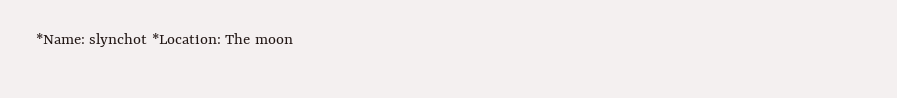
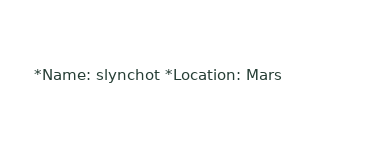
[225,33,293,44] The moon -> [246,69,282,80] Mars

